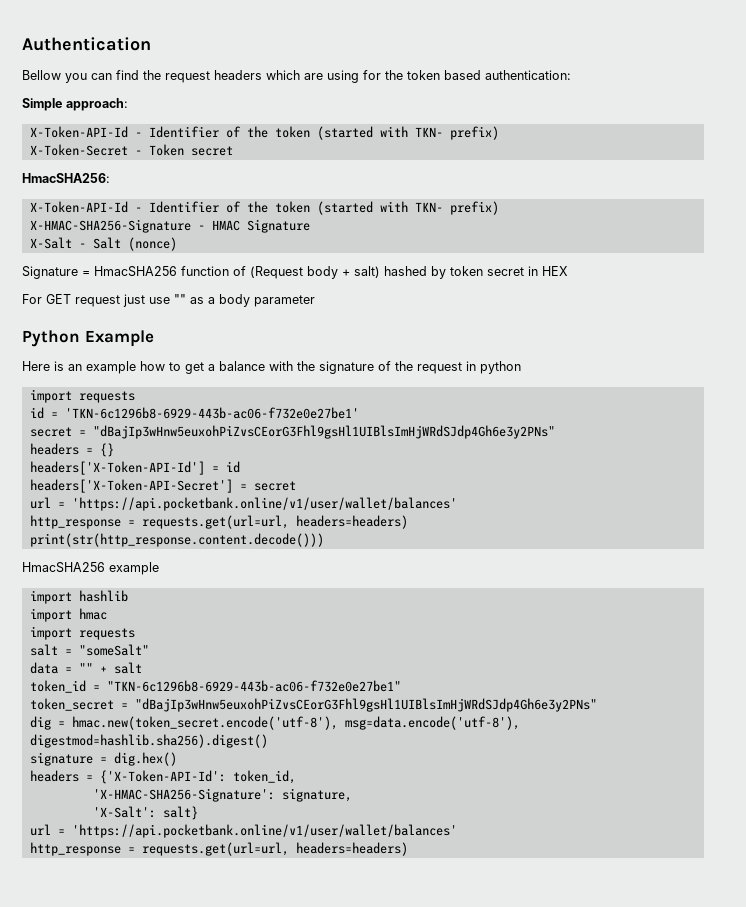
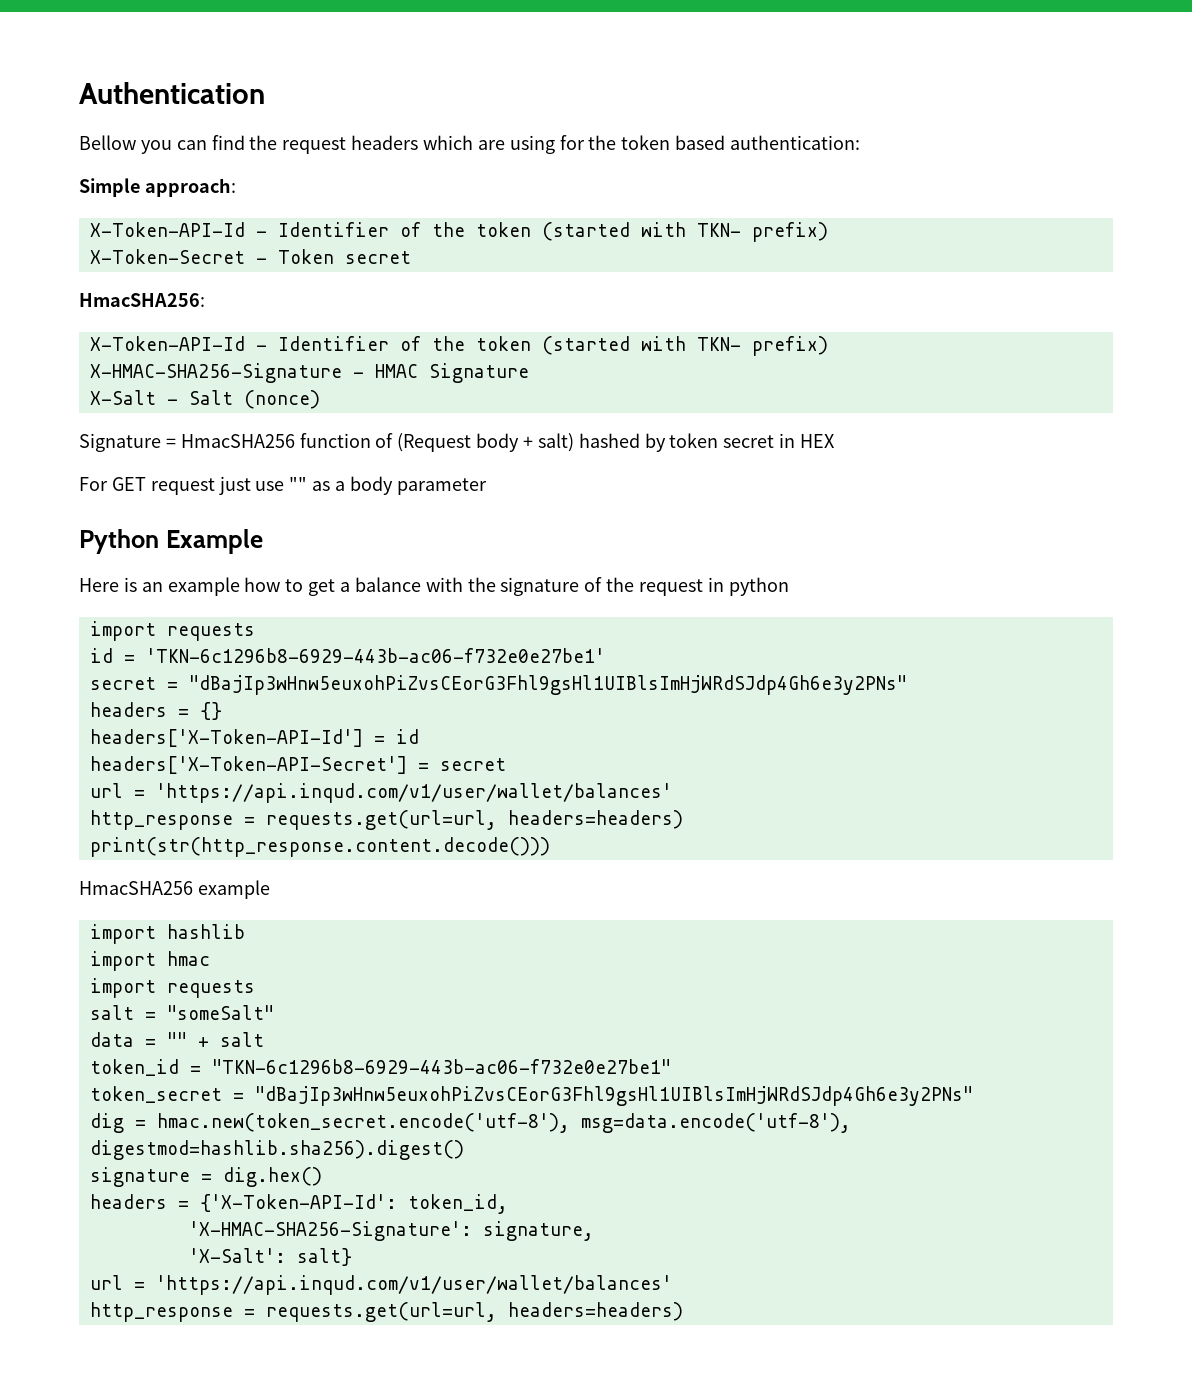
[71,497,457,511] 'https://api.pocketbank.online/v1/user/wallet/balances' -> [155,783,672,803] 'https://api.inqud.com/v1/user/wallet/balances'
[71,824,457,838] 'https://api.pocketbank.online/v1/user/wallet/balances' -> [155,1275,672,1295] 'https://api.inqud.com/v1/user/wallet/balances'

